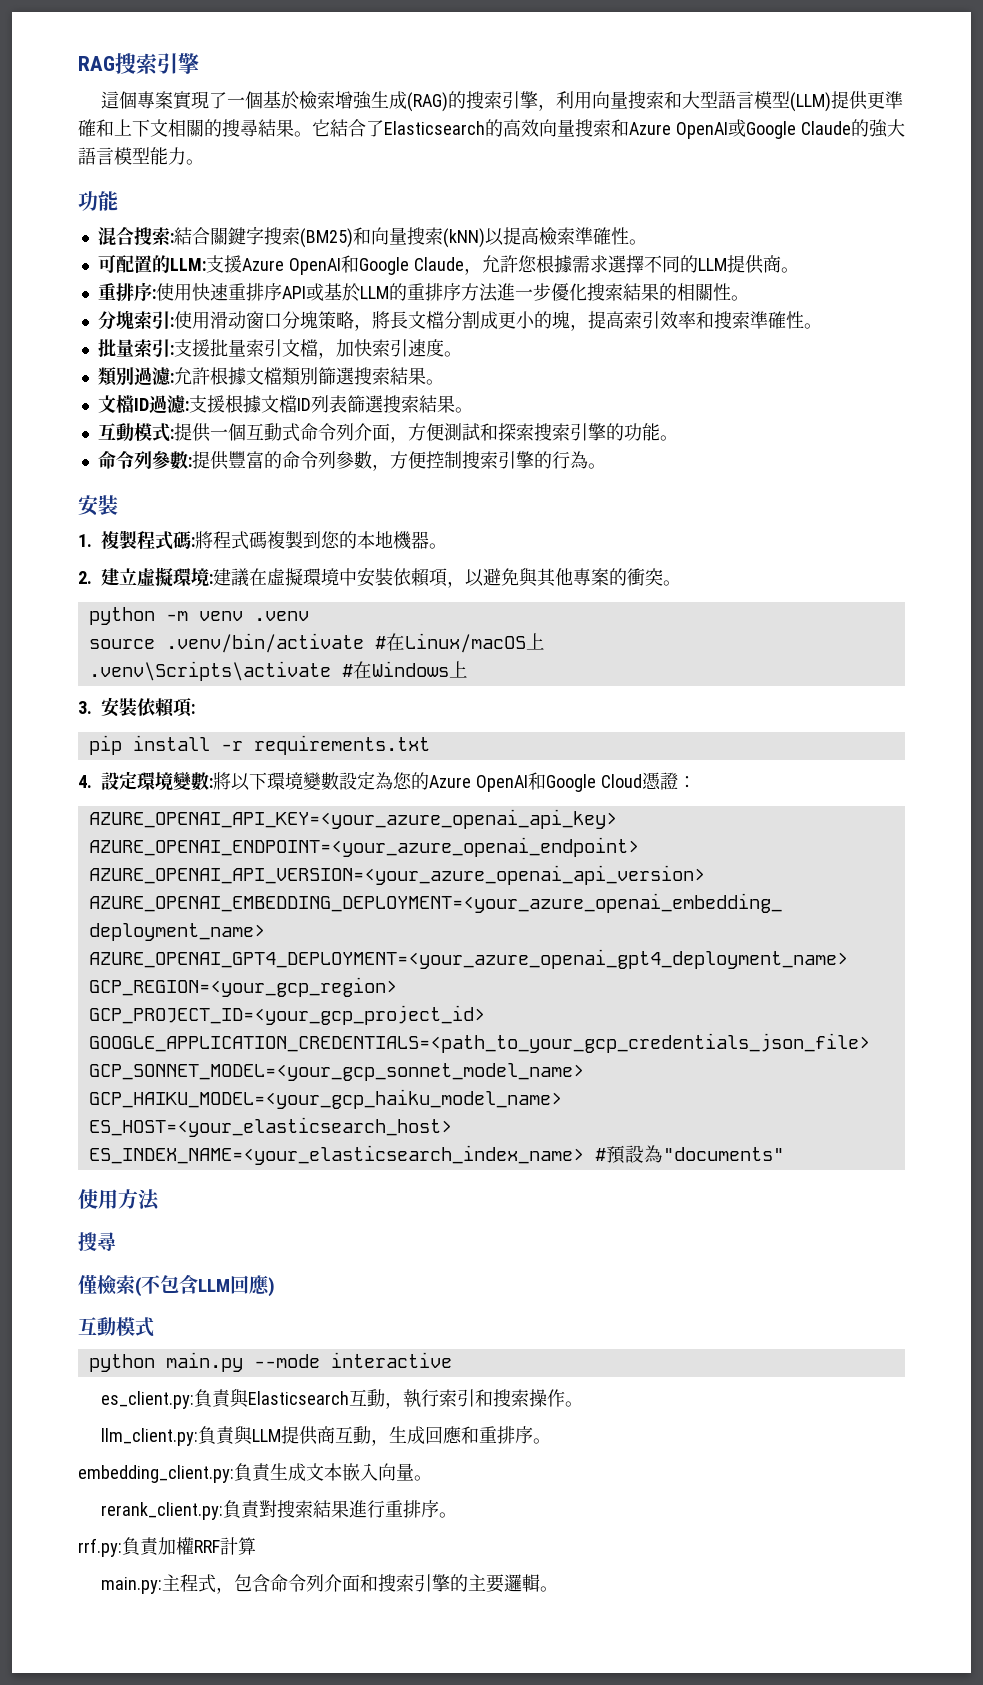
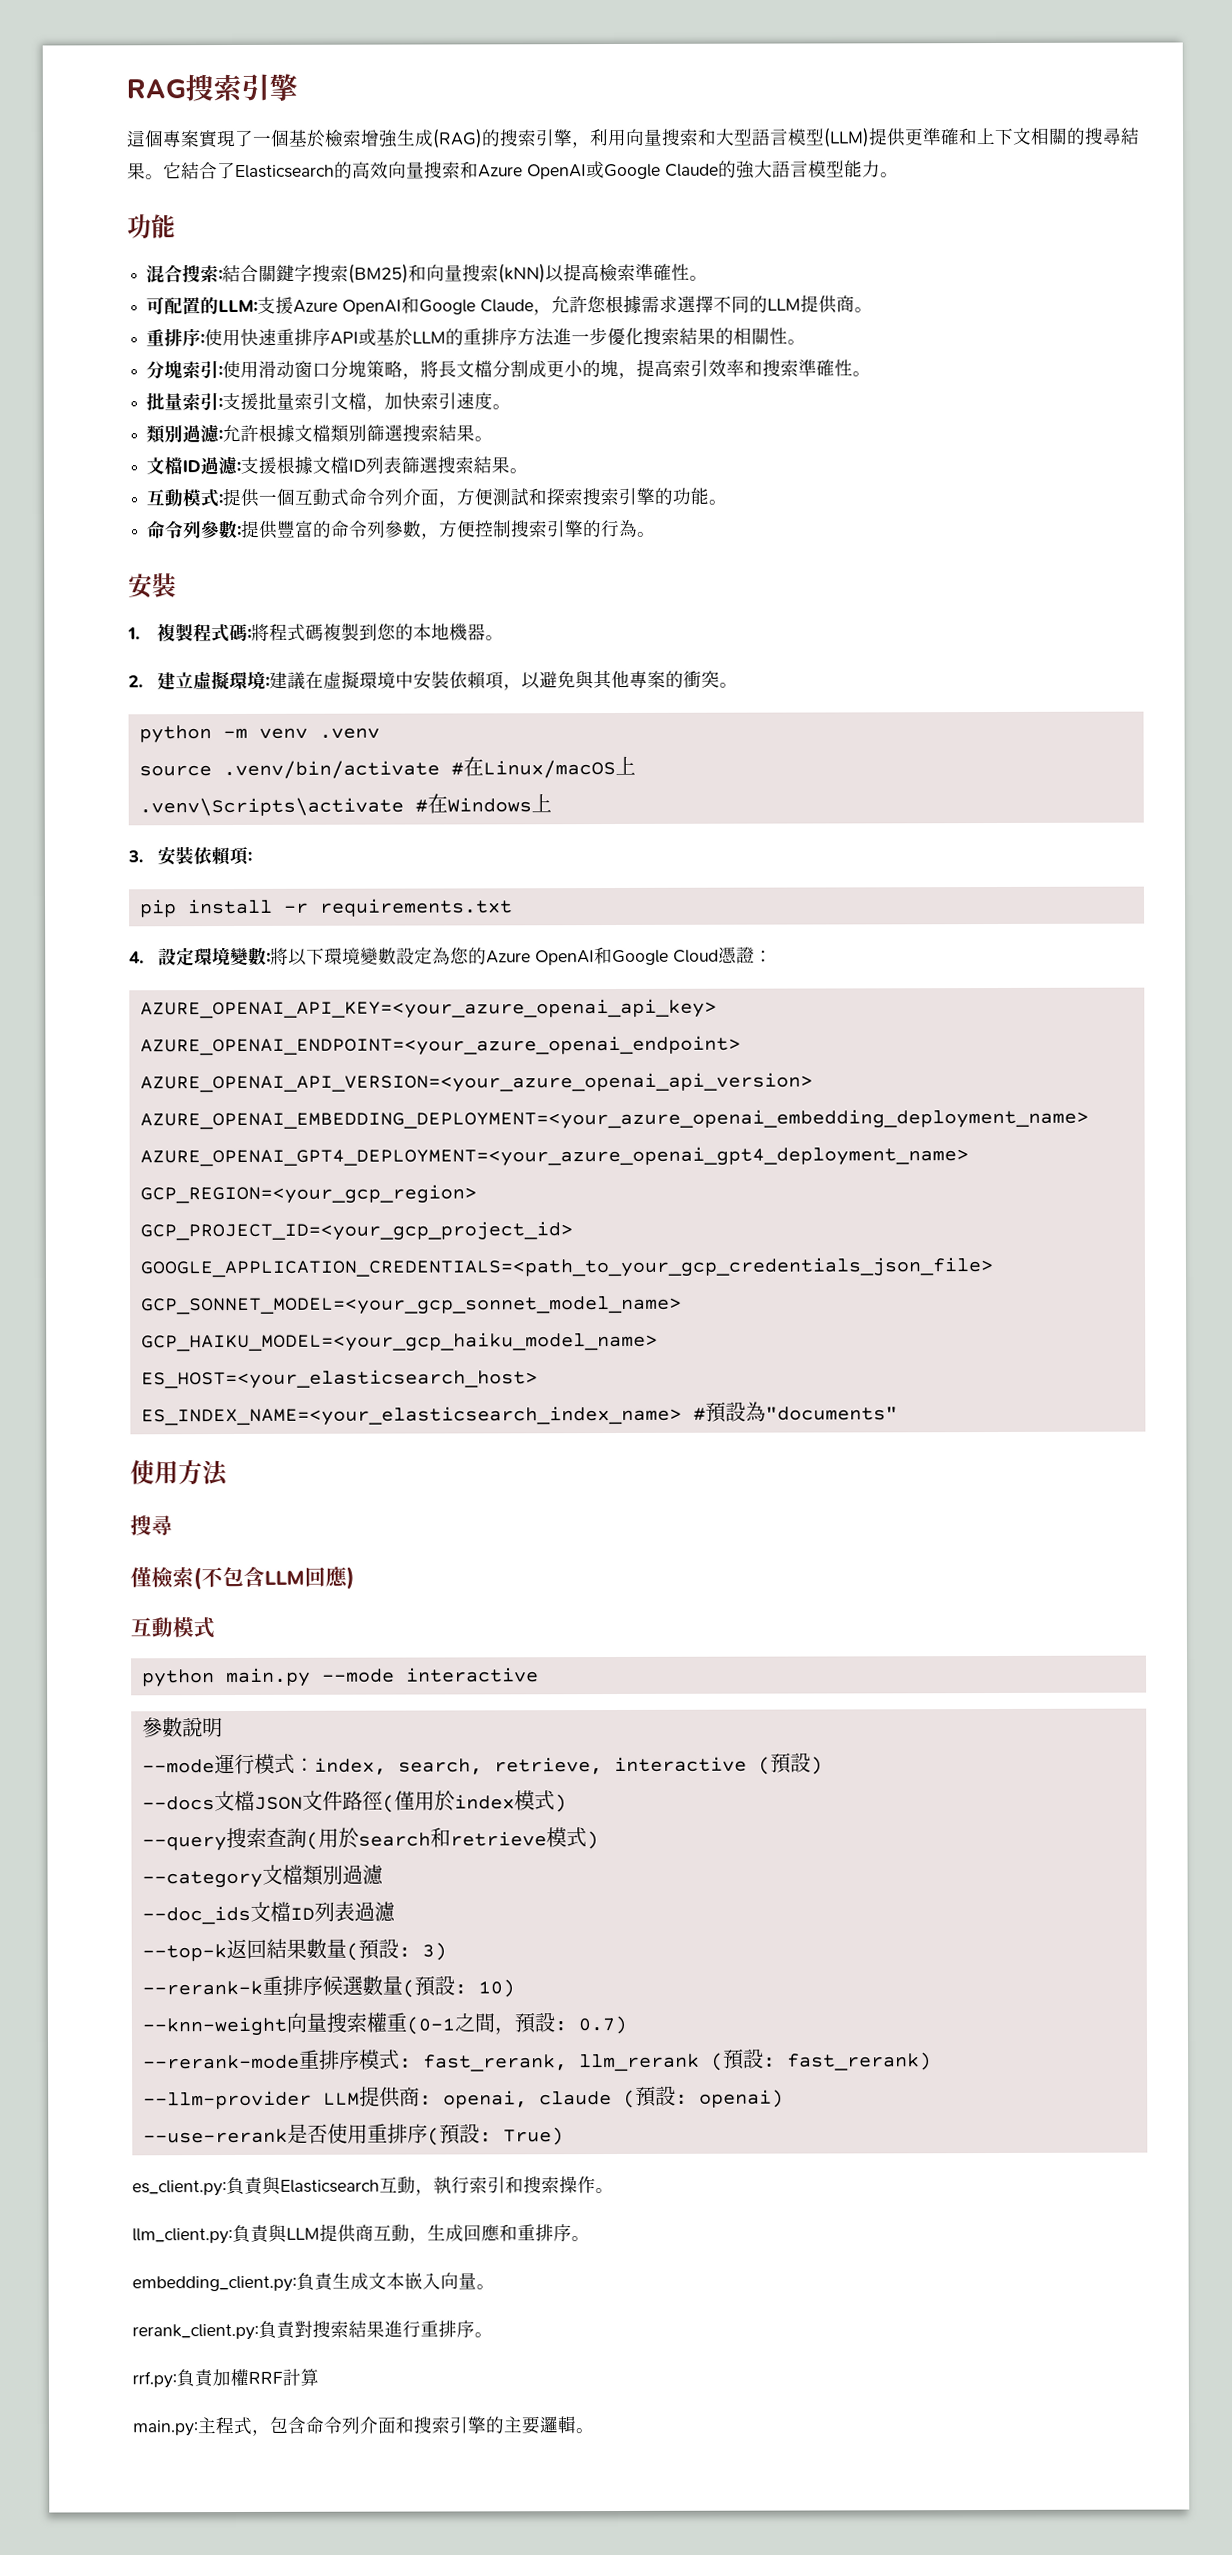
(452, 1360) none -> [141,1717,223,1738] [141,1752,823,1775] [141,1790,567,1813] [141,1827,599,1852] [141,1864,384,1889] [141,1901,396,1925] [141,1938,447,1962] [141,1975,515,1998] [141,2012,627,2037] [142,2048,932,2072] [142,2085,784,2110] [142,2123,564,2146] // 參數說明 // --mode運行模式：index, search, retrieve, interactive (預設) // --docs文檔JSON文件路徑(僅用於index模式) // --query搜索查詢(用於search和retrieve模式) // --category文檔類別過濾 // --doc_ids文檔ID列表過濾 // --top-k返回結果數量(預設: 3) // --rerank-k重排序候選數量(預設: 10) // --knn-weight向量搜索權重(0-1之間，預設: 0.7) // --rerank-mode重排序模式: fast_rerank, llm_rerank (預設: fast_rerank) // --llm-provider LLM提供商: openai, claude (預設: openai) // --use-rerank是否使用重排序(預設: True)

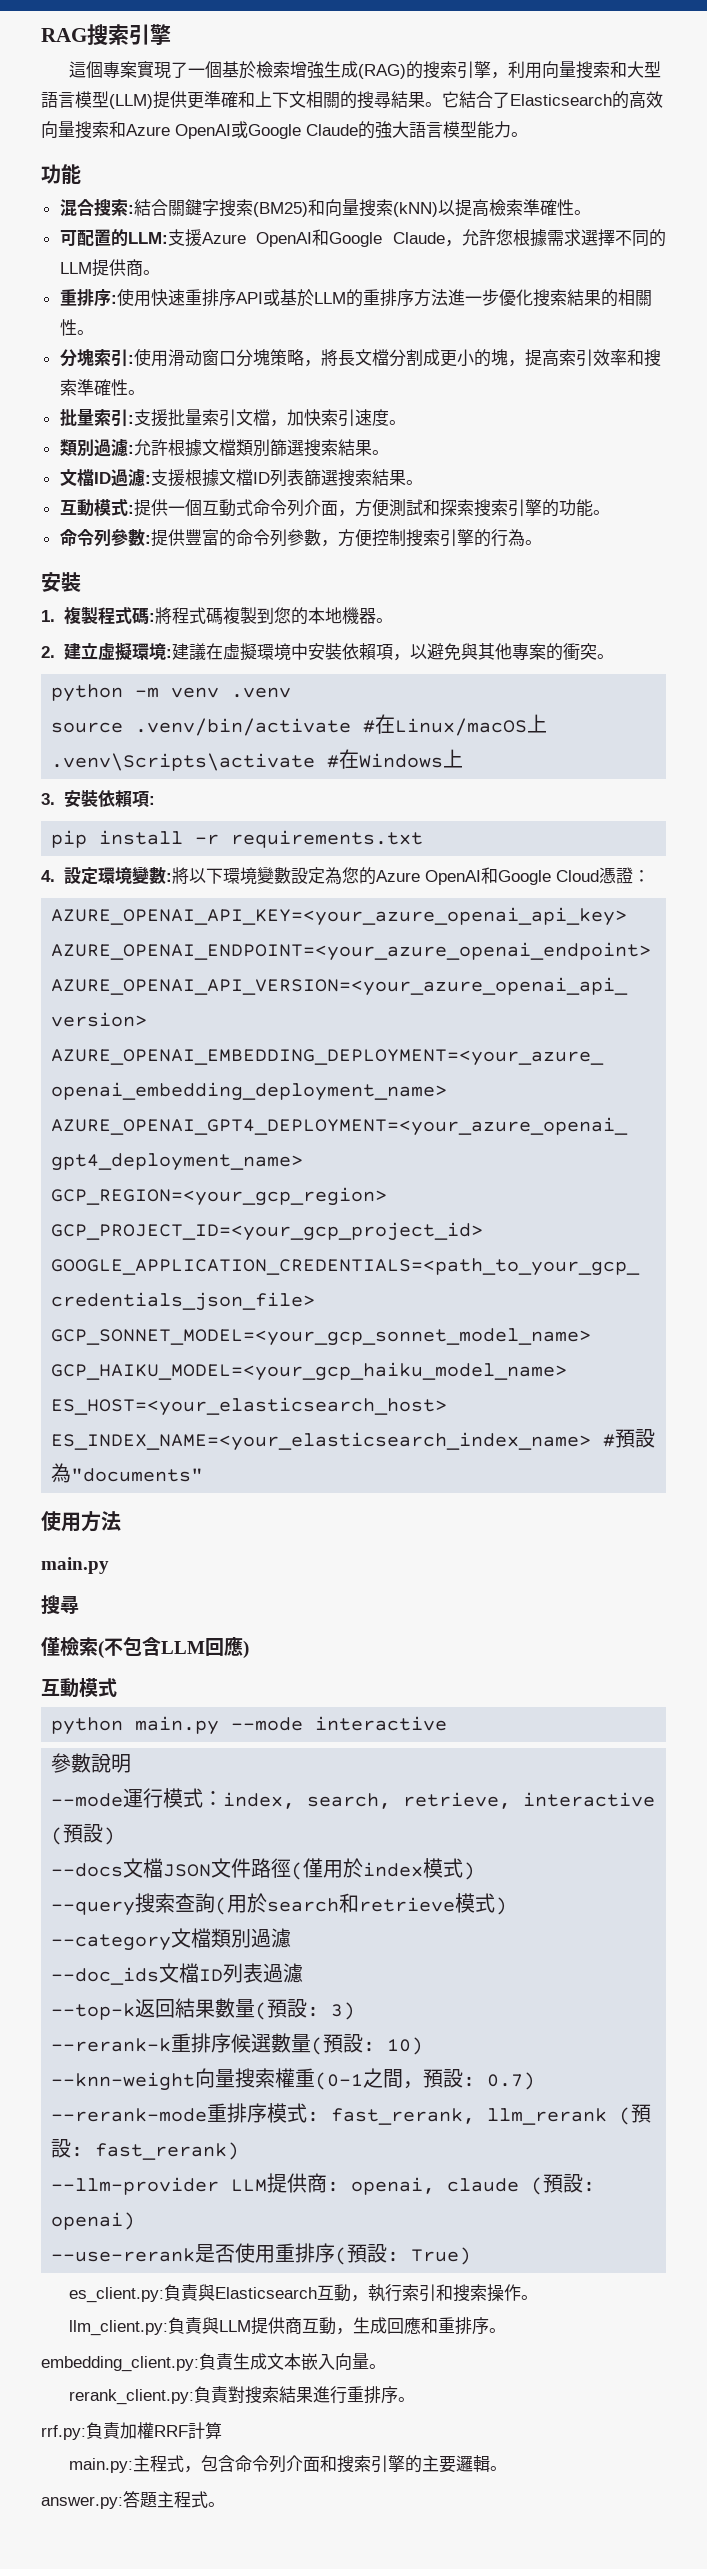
(229, 1473) none -> [41,1557,109,1574] // main.py
(595, 2431) none -> [41,2490,225,2509] // answer.py:答題主程式。

